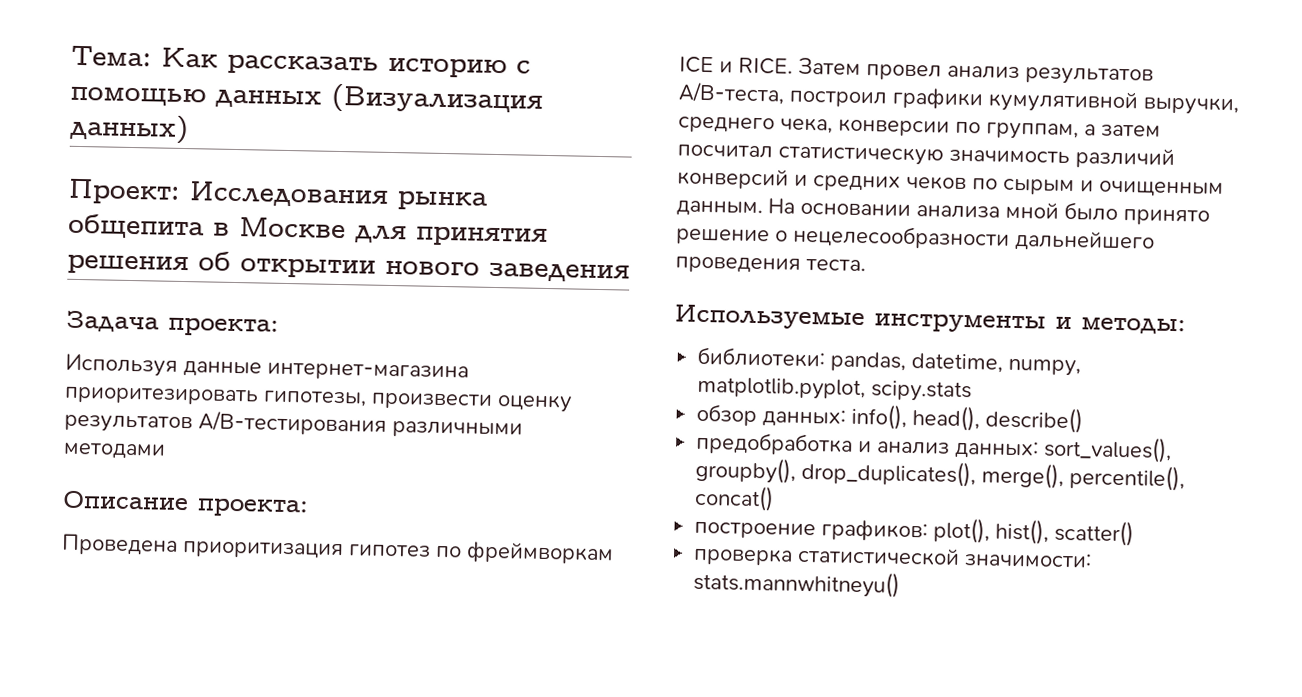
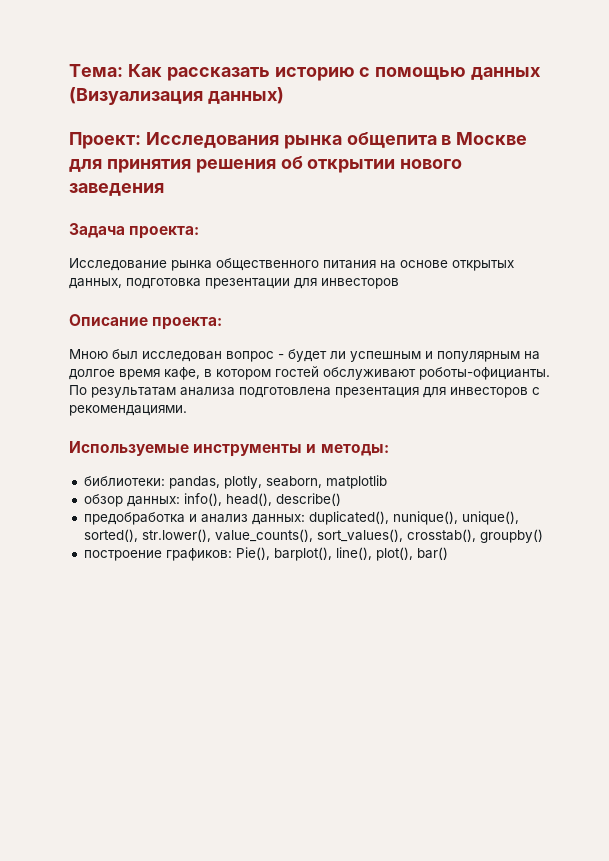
[65,353,469,382] [64,386,573,413] [64,410,523,439] [63,442,166,460] [62,490,309,518] [61,533,614,565] [679,56,1154,86] [678,81,1239,116] [678,116,1161,141] [677,144,1175,170] [677,167,1224,198] [676,198,1210,226] [676,224,1155,253] [675,256,866,274] Используя данные интернет-магазина приоритезировать гипотезы, произвести оценку результатов A/B-тестирования различными методами // Описание проекта: // Проведена приоритизация гипотез по фреймворкам ICE и RICE. Затем провел анализ результатов A/B-теста, построил графики кумулятивной выручки, среднего чека, конверсии по группам, а затем посчитал статистическую значимость различий конверсий и средних чеков по сырым и очищенным данным. На основании анализа мной было принято решение о нецелесообразности дальнейшего проведения теста. -> [69,258,514,271] [69,278,399,289] [69,314,223,330] [69,349,540,362] [69,366,550,380] [69,385,540,398] [69,405,187,416] Исследование рынка общественного питания на основе открытых данных, подготовка презентации для инвесторов // Описание проекта: // Мною был исследован вопрос - будет ли успешным и популярным на долгое время кафе, в котором гостей обслуживают роботы-официанты. По результатам анализа подготовлена презентация для инвесторов с рекомендациями.
[911,353,1082,377] [697,376,973,403] datetime, numpy, matplotlib.pyplot, scipy.stats -> [223,475,387,489] plotly, seaborn, matplotlib
[1043,435,1173,464] [695,456,1186,492] [694,484,775,512] [694,517,1135,547] [693,545,1093,568] [693,568,901,598] sort_values(), groupby(), drop_duplicates(), merge(), percentile(), concat() // построение графиков: plot(), hist(), scatter() // проверка статистической значимости: stats.mannwhitneyu() -> [308,511,519,525] [83,529,543,543] [83,547,448,561] duplicated(), nunique(), unique(), sorted(), str.lower(), value_counts(), sort_values(), crosstab(), groupby() // построение графиков: Pie(), barplot(), line(), plot(), bar()

